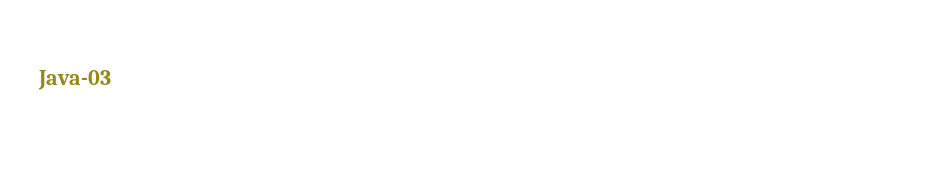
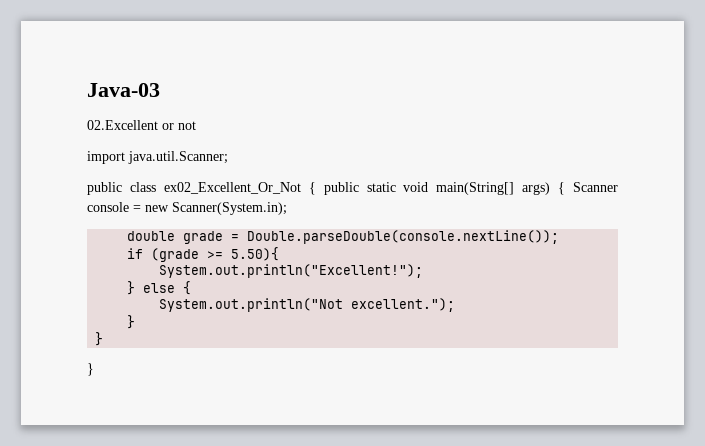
(111, 80) none -> [87,120,196,130] [87,151,228,164] [87,182,618,195] [87,202,287,215] [127,230,560,244] [127,247,280,262] [159,264,424,278] [127,281,192,295] [159,298,456,312] [127,315,136,329] [95,332,104,346] [87,363,94,376] // 02.Excellent or not // import java.util.Scanner; // public class ex02_Excellent_Or_Not { public static void main(String[] args) { Scanner console = new Scanner(System.in); // double grade = Double.parseDouble(console.nextLine()); // if (grade >= 5.50){ // System.out.println("Excellent!"); // } else { // System.out.println("Not excellent."); // } // } // }

